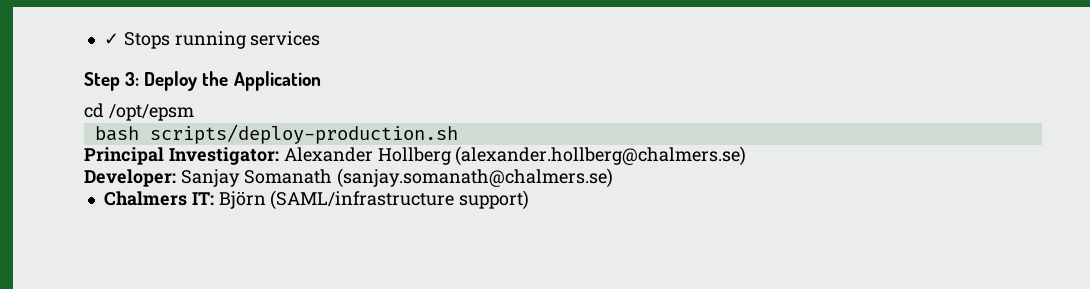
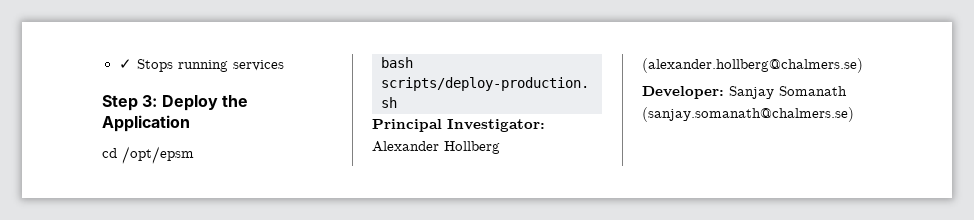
[103,190,530,210] // Chalmers IT: Björn (SAML/infrastructure support) -> (854, 114) none

